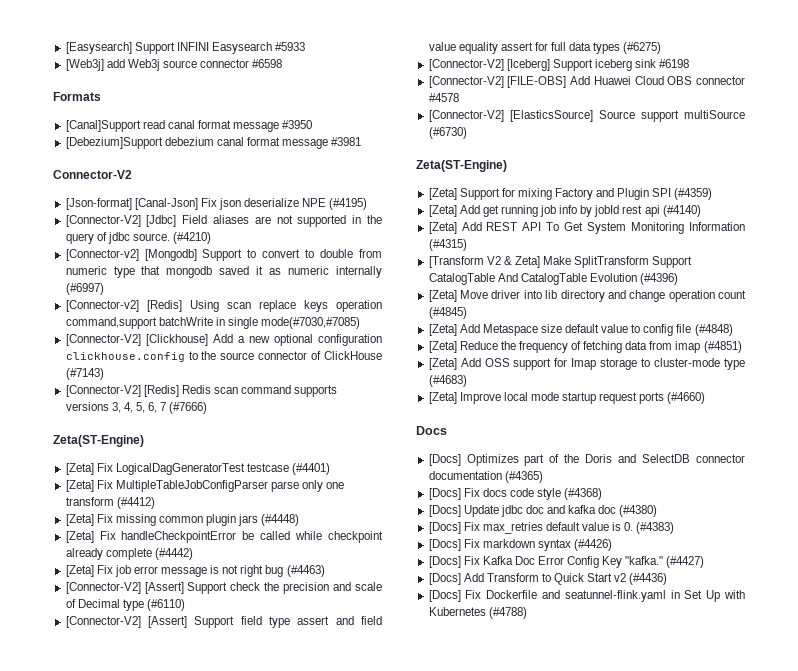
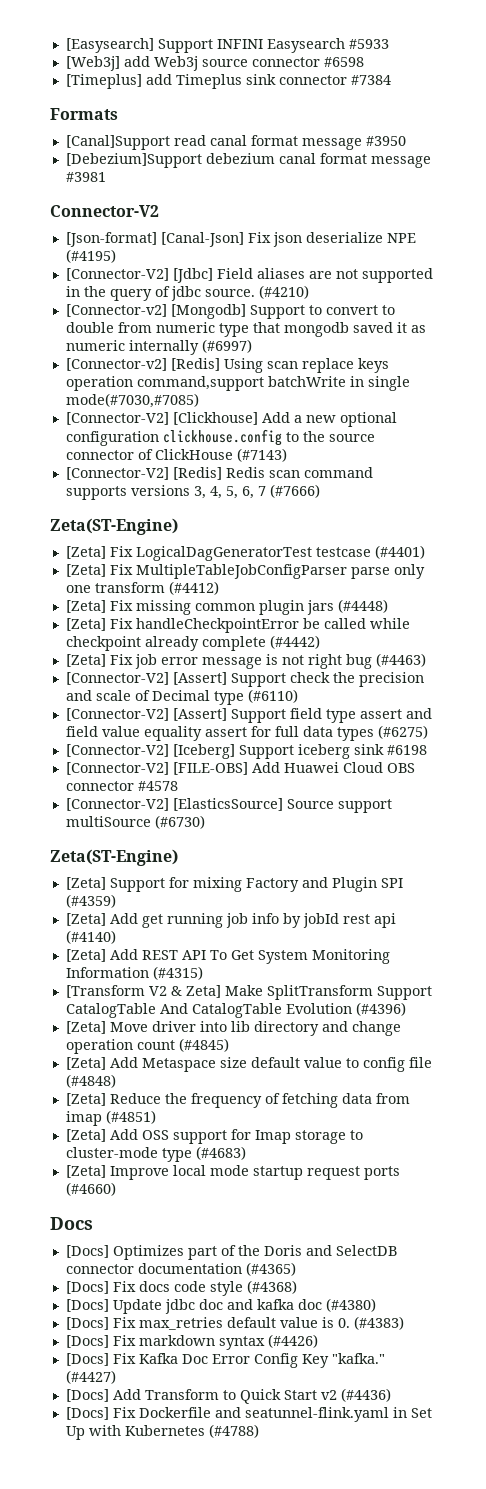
(283, 63) none -> [65,74,391,89] // [Timeplus] add Timeplus sink connector #7384

